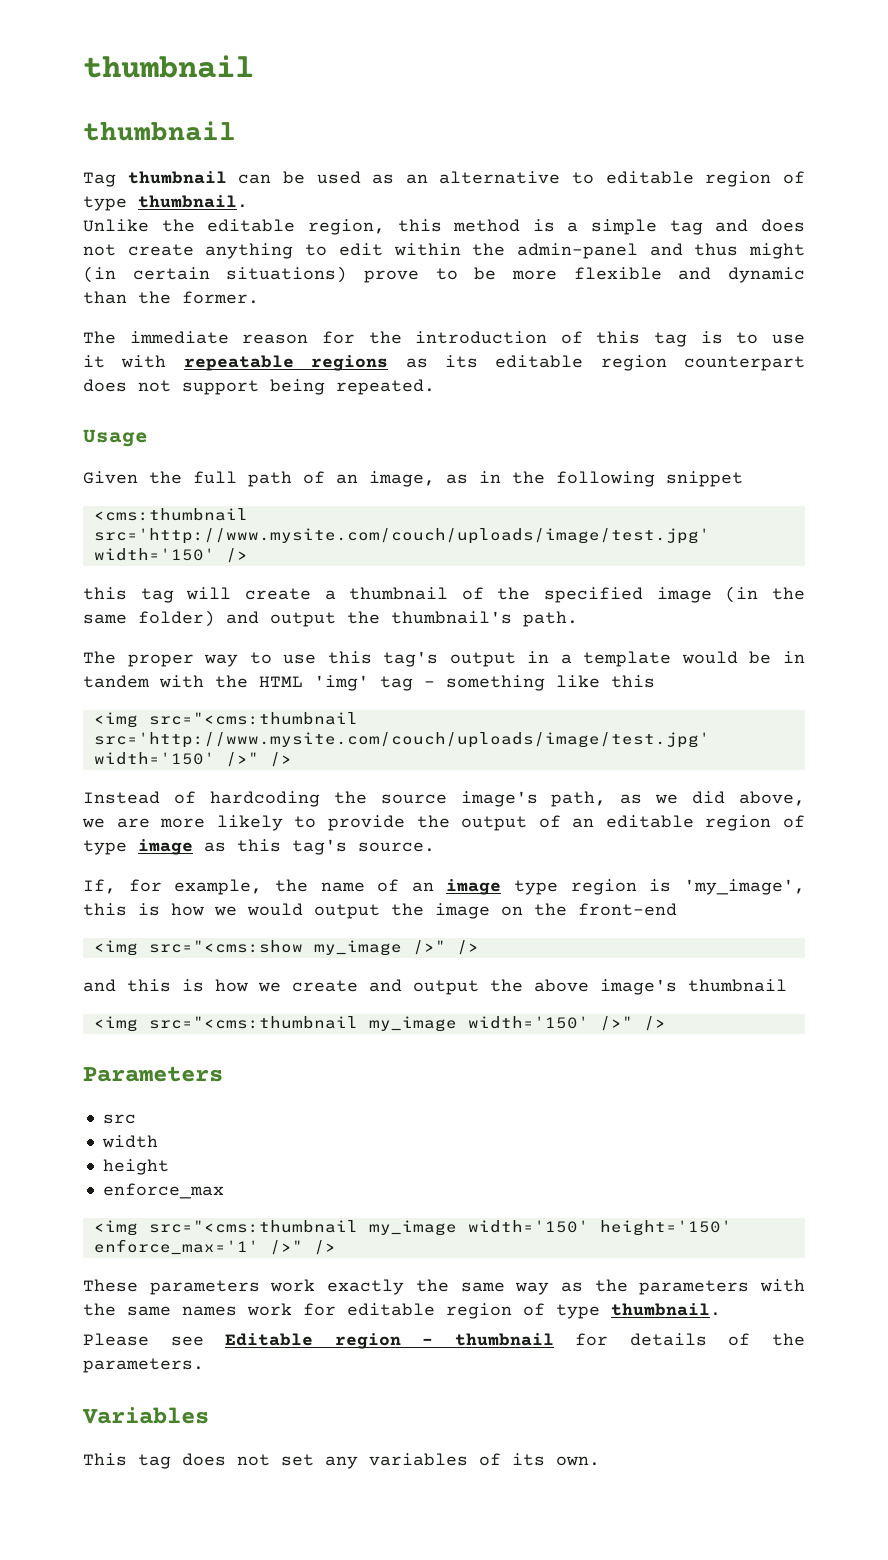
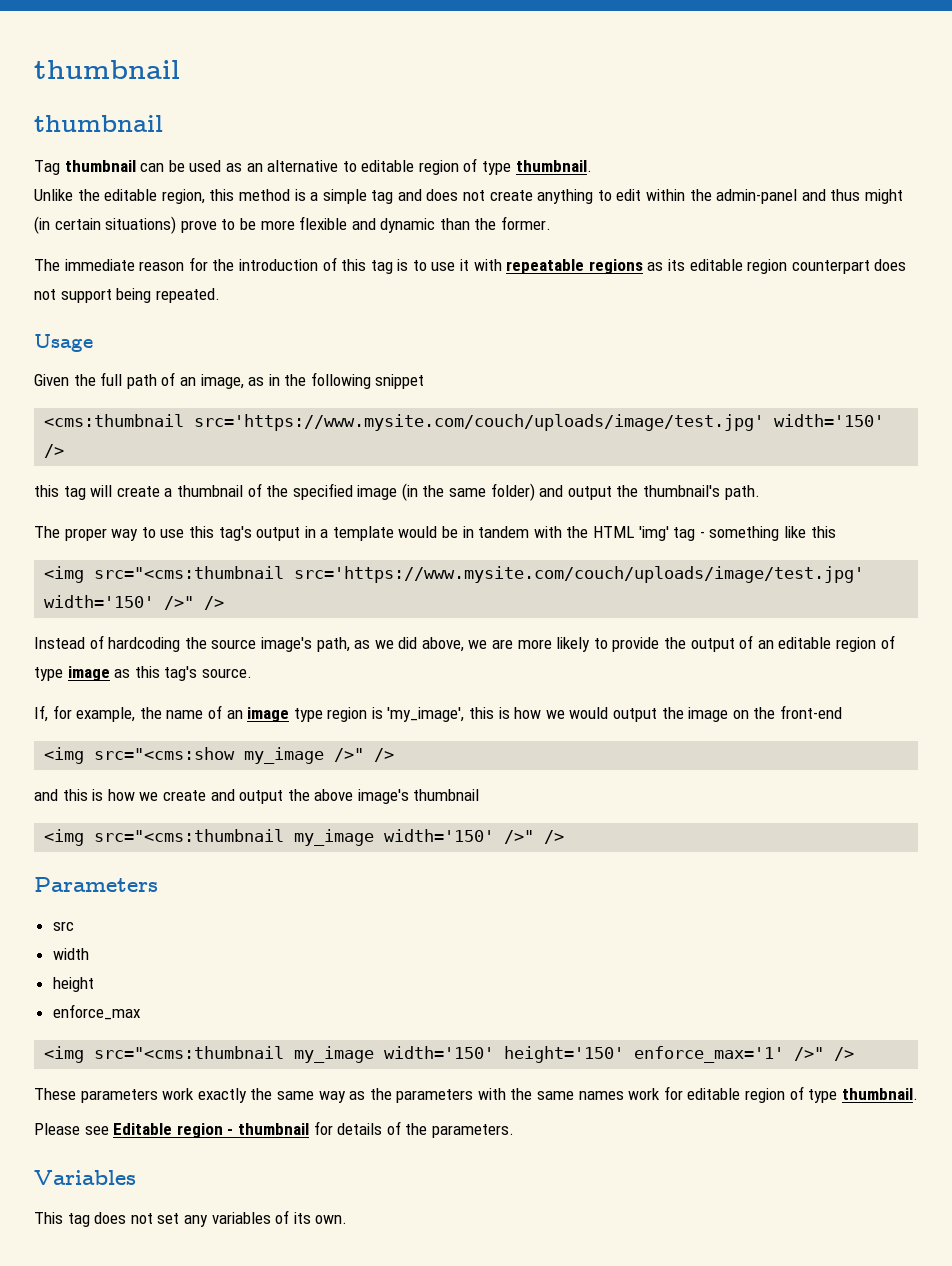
[93,528,710,544] src='http://www.mysite.com/couch/uploads/image/test.jpg' -> [194,414,765,431] src='https://www.mysite.com/couch/uploads/image/test.jpg'
[93,732,710,748] src='http://www.mysite.com/couch/uploads/image/test.jpg' -> [294,566,865,583] src='https://www.mysite.com/couch/uploads/image/test.jpg'

